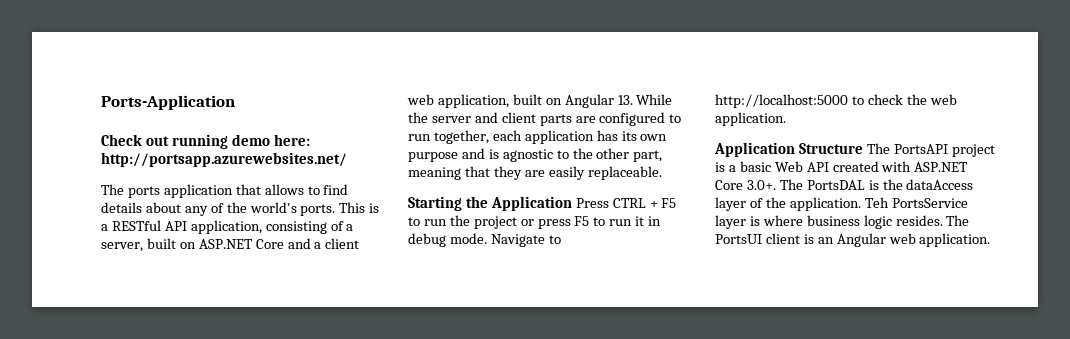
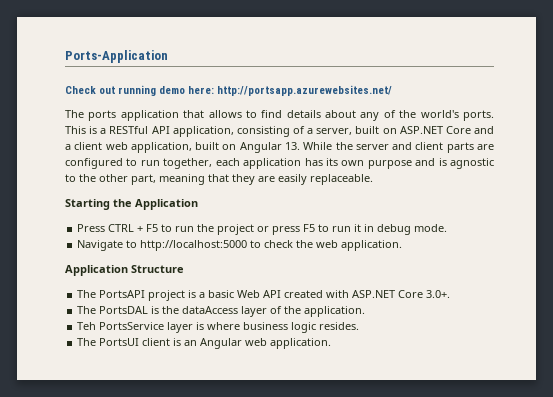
(572, 203) none -> (198, 204) //
(487, 238) none -> (448, 228) //
(863, 148) none -> (184, 269) //
(776, 185) none -> (451, 294) //
(861, 204) none -> (366, 311) //
(943, 220) none -> (360, 326) //

